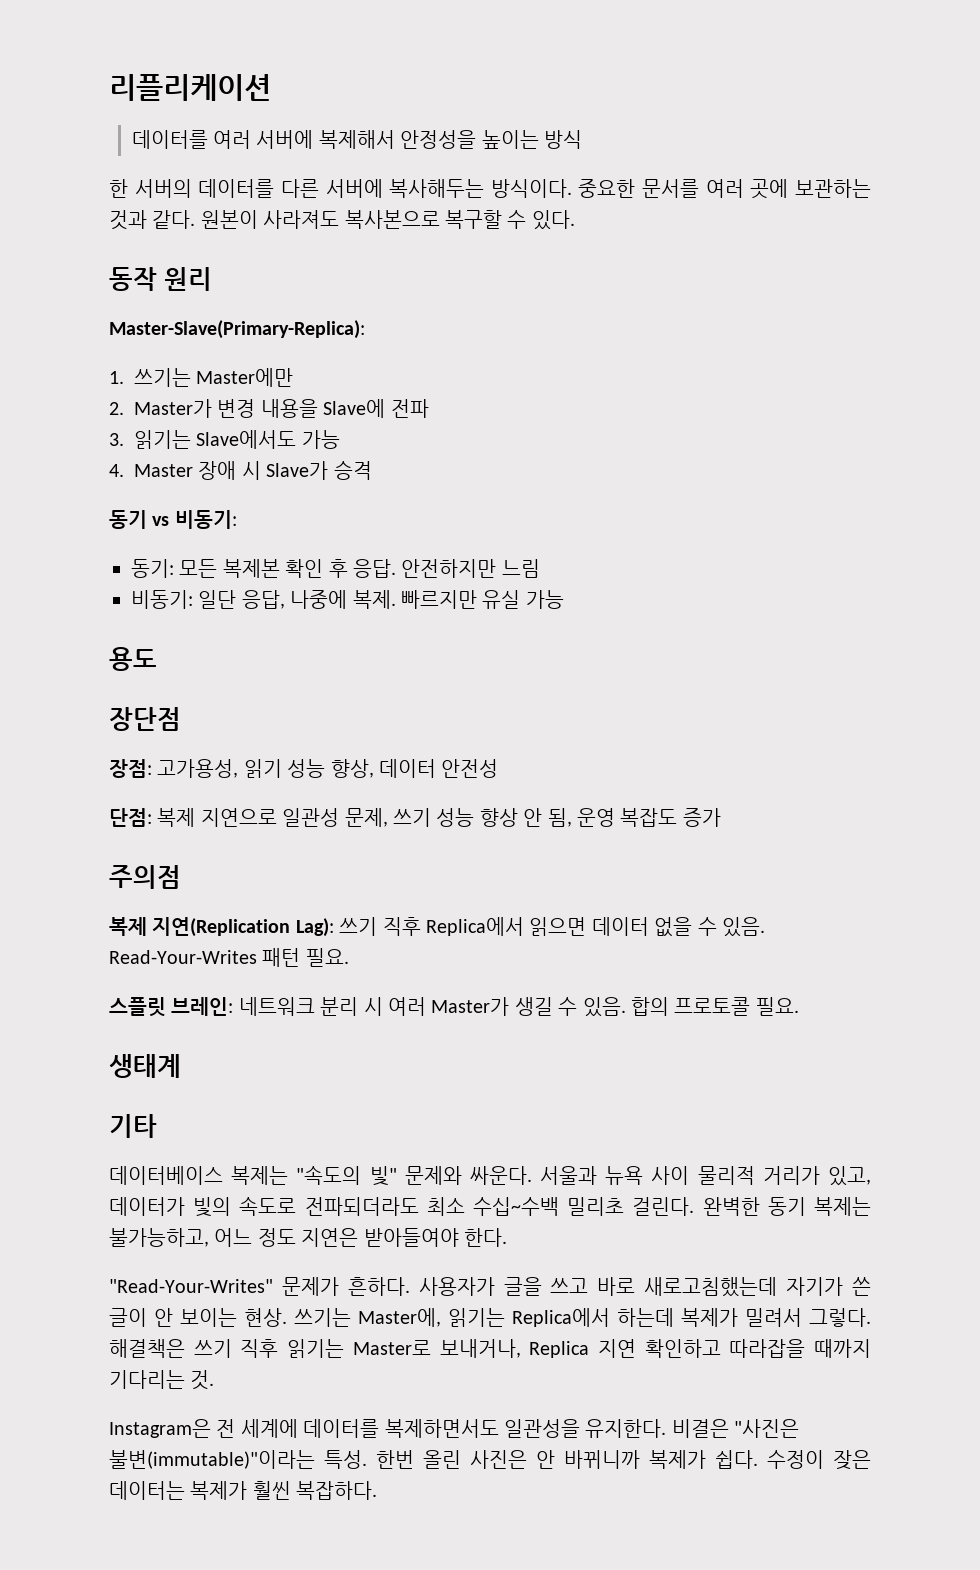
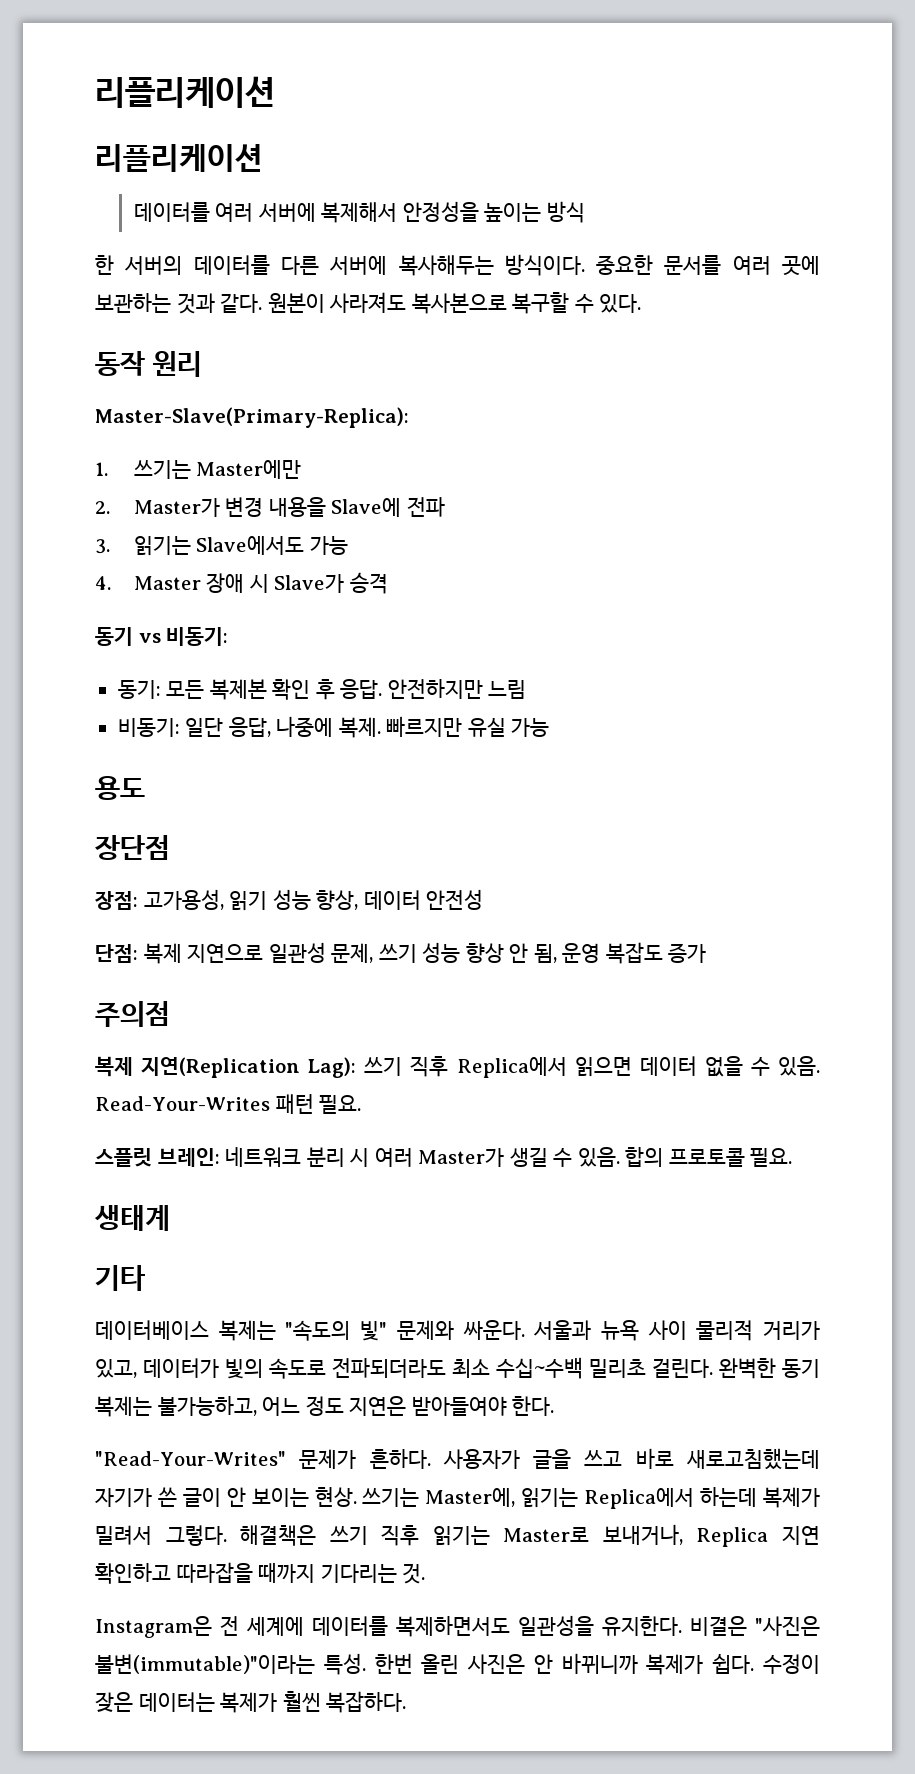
[109,74,271,101] 리플리케이션 -> [95,76,275,108] [95,144,263,172] 리플리케이션 // 리플리케이션

